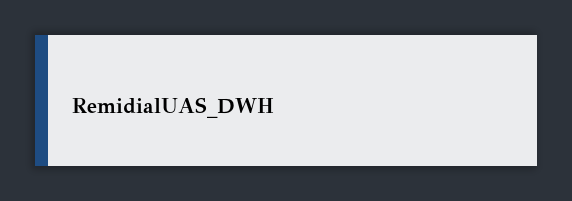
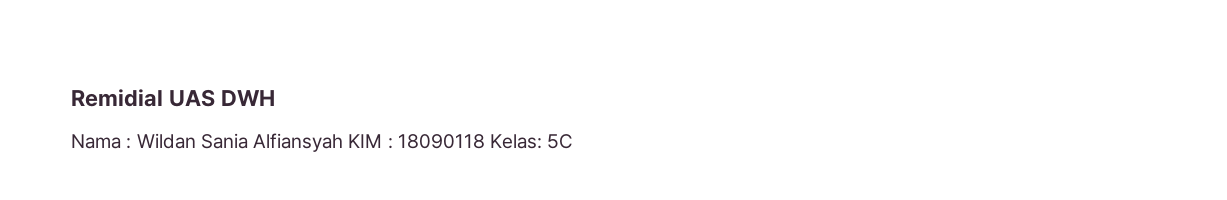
[72,97,274,118] RemidialUAS_DWH -> [71,89,276,107] [71,133,574,152] Remidial UAS DWH // Nama : Wildan Sania Alfiansyah KIM : 18090118 Kelas: 5C

